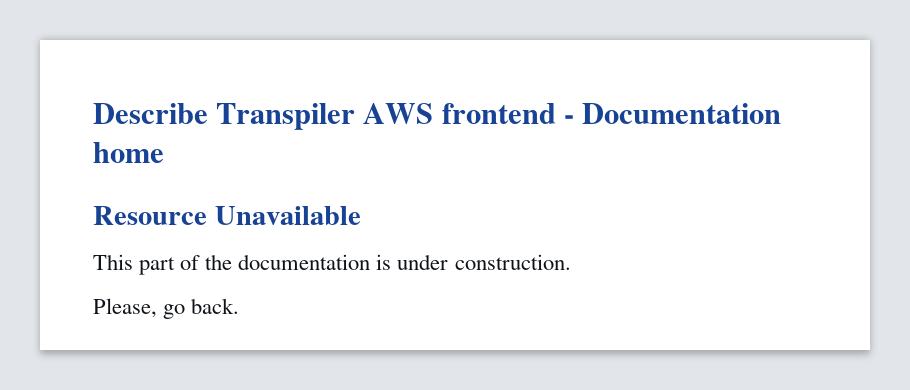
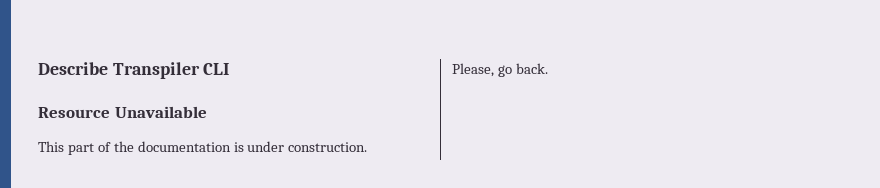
[363,103,782,124] [93,142,164,163] AWS frontend - Documentation home -> [203,63,230,75] CLI

